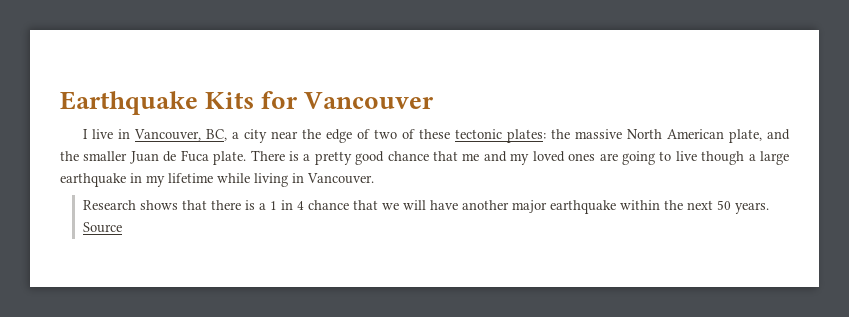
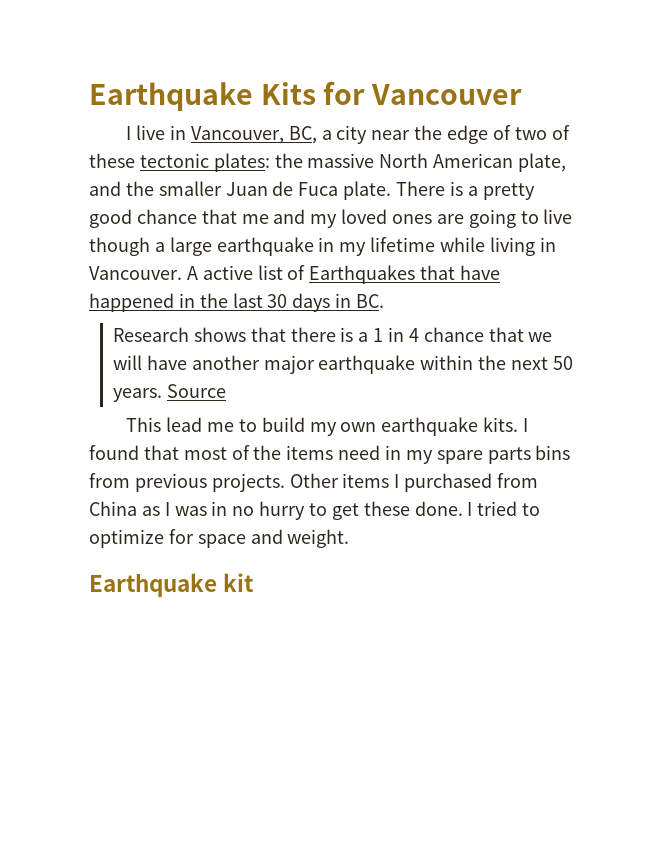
(374, 178) none -> [186,265,501,284] [89,293,385,312] A active list of Earthquakes that have happened in the last 30 days in BC.
(122, 227) none -> [126,417,528,436] [89,445,571,464] [89,473,539,492] [89,501,541,520] [89,529,350,548] [89,573,255,597] // This lead me to build my own earthquake kits. I found that most of the items need in my spare parts bins from previous projects. Other items I purchased from China as I was in no hurry to get these done. I tried to optimize for space and weight. // Earthquake kit

